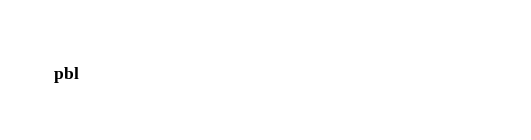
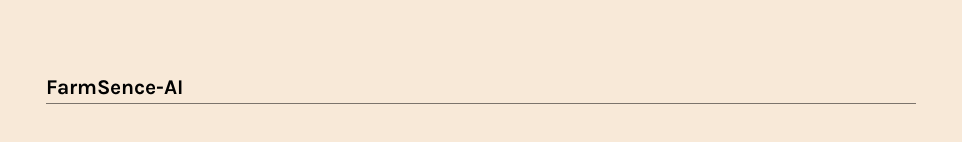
[54,67,79,83] pbl -> [46,80,183,95] FarmSence-AI

